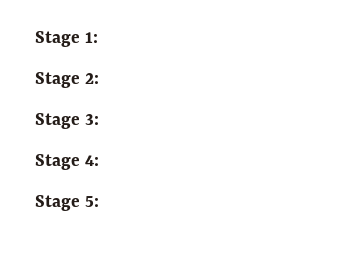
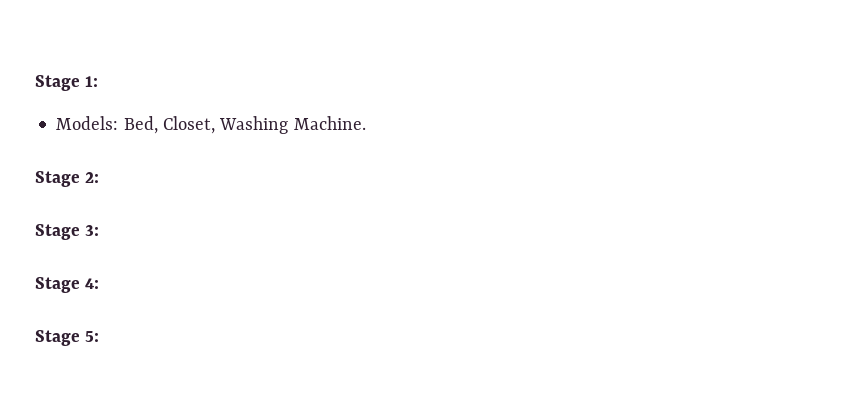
(99, 37) none -> [56,116,366,134] // Models: Bed, Closet, Washing Machine.

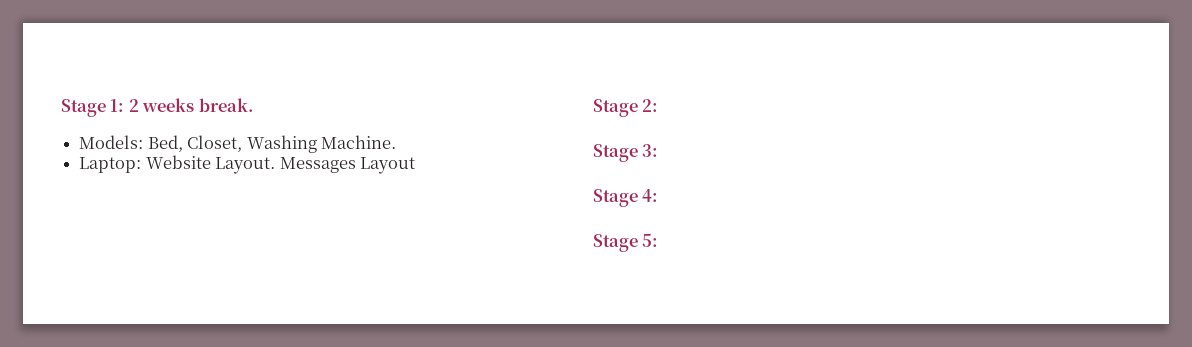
(99, 81) none -> [128,98,254,112] 2 weeks break.
(366, 123) none -> [79,155,415,174] // Laptop: Website Layout. Messages Layout

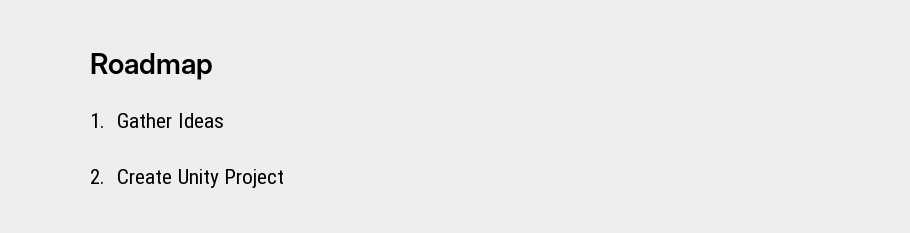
[61,98,254,117] [79,135,396,153] [79,155,415,174] [593,99,659,117] [593,144,659,162] [593,189,659,207] [593,234,659,252] Stage 1: 2 weeks break. // Models: Bed, Closet, Washing Machine. // Laptop: Website Layout. Messages Layout // Stage 2: // Stage 3: // Stage 4: // Stage 5: -> [90,53,213,80] [90,113,224,128] [90,169,285,188] Roadmap // 1. Gather Ideas // 2. Create Unity Project

